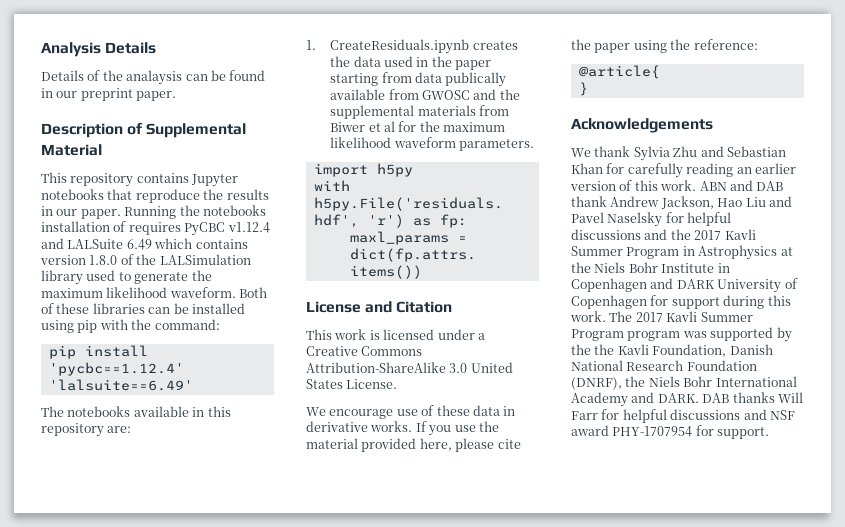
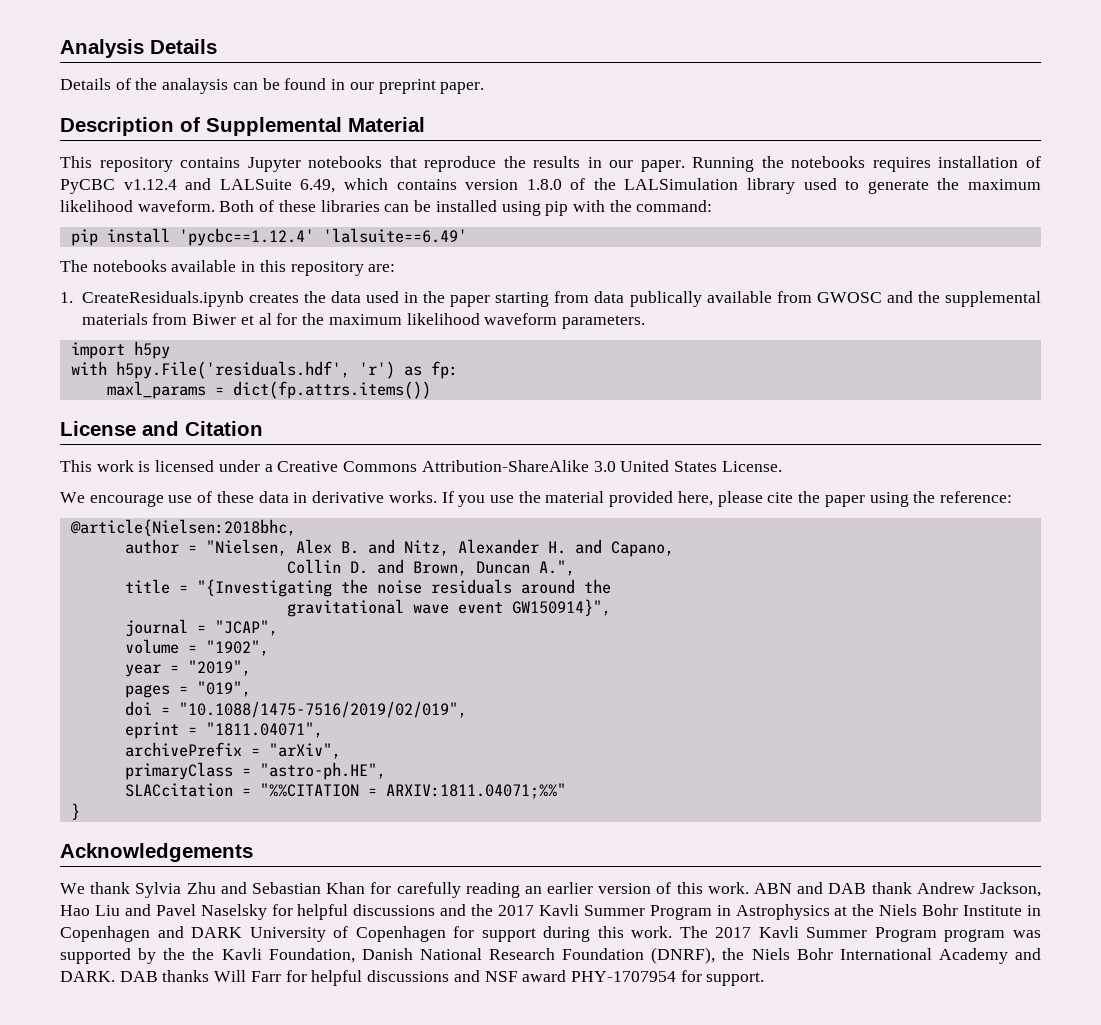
(266, 210) none -> [872,157,931,172] requires
[128,222,181,235] requires -> (1041, 162) none
[126,239,152,250] 6.49 -> [300,179,336,193] 6.49,
[578,65,660,79] @article{ -> [69,519,296,536] [124,539,674,557] [286,559,575,576] [124,579,611,597] [286,599,611,617] [124,619,278,637] [124,639,269,656] [124,660,251,677] [124,681,251,698] [124,701,467,718] [124,722,323,739] [124,742,341,759] [124,762,386,780] [124,783,566,799] @article{Nielsen:2018bhc, // author = "Nielsen, Alex B. and Nitz, Alexander H. and Capano, // Collin D. and Brown, Duncan A.", // title = "{Investigating the noise residuals around the // gravitational wave event GW150914}", // journal = "JCAP", // volume = "1902", // year = "2019", // pages = "019", // doi = "10.1088/1475-7516/2019/02/019", // eprint = "1811.04071", // archivePrefix = "arXiv", // primaryClass = "astro-ph.HE", // SLACcitation = "%%CITATION = ARXIV:1811.04071;%%"

